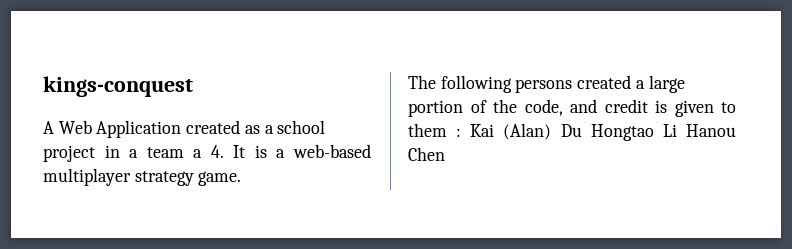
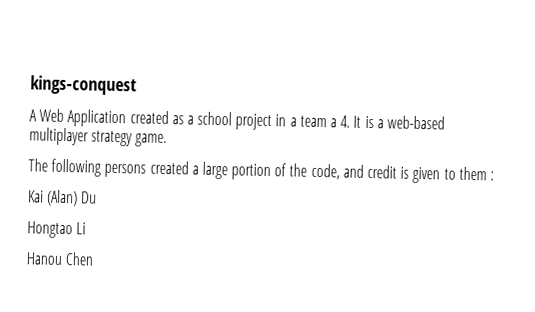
(462, 132) none -> (494, 176) //
(582, 130) none -> (98, 197) //
(677, 130) none -> (87, 228) //

